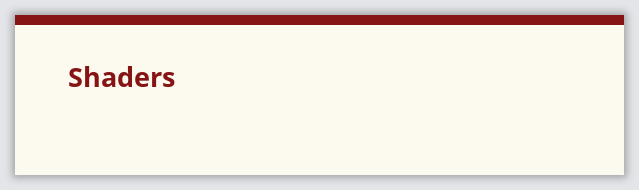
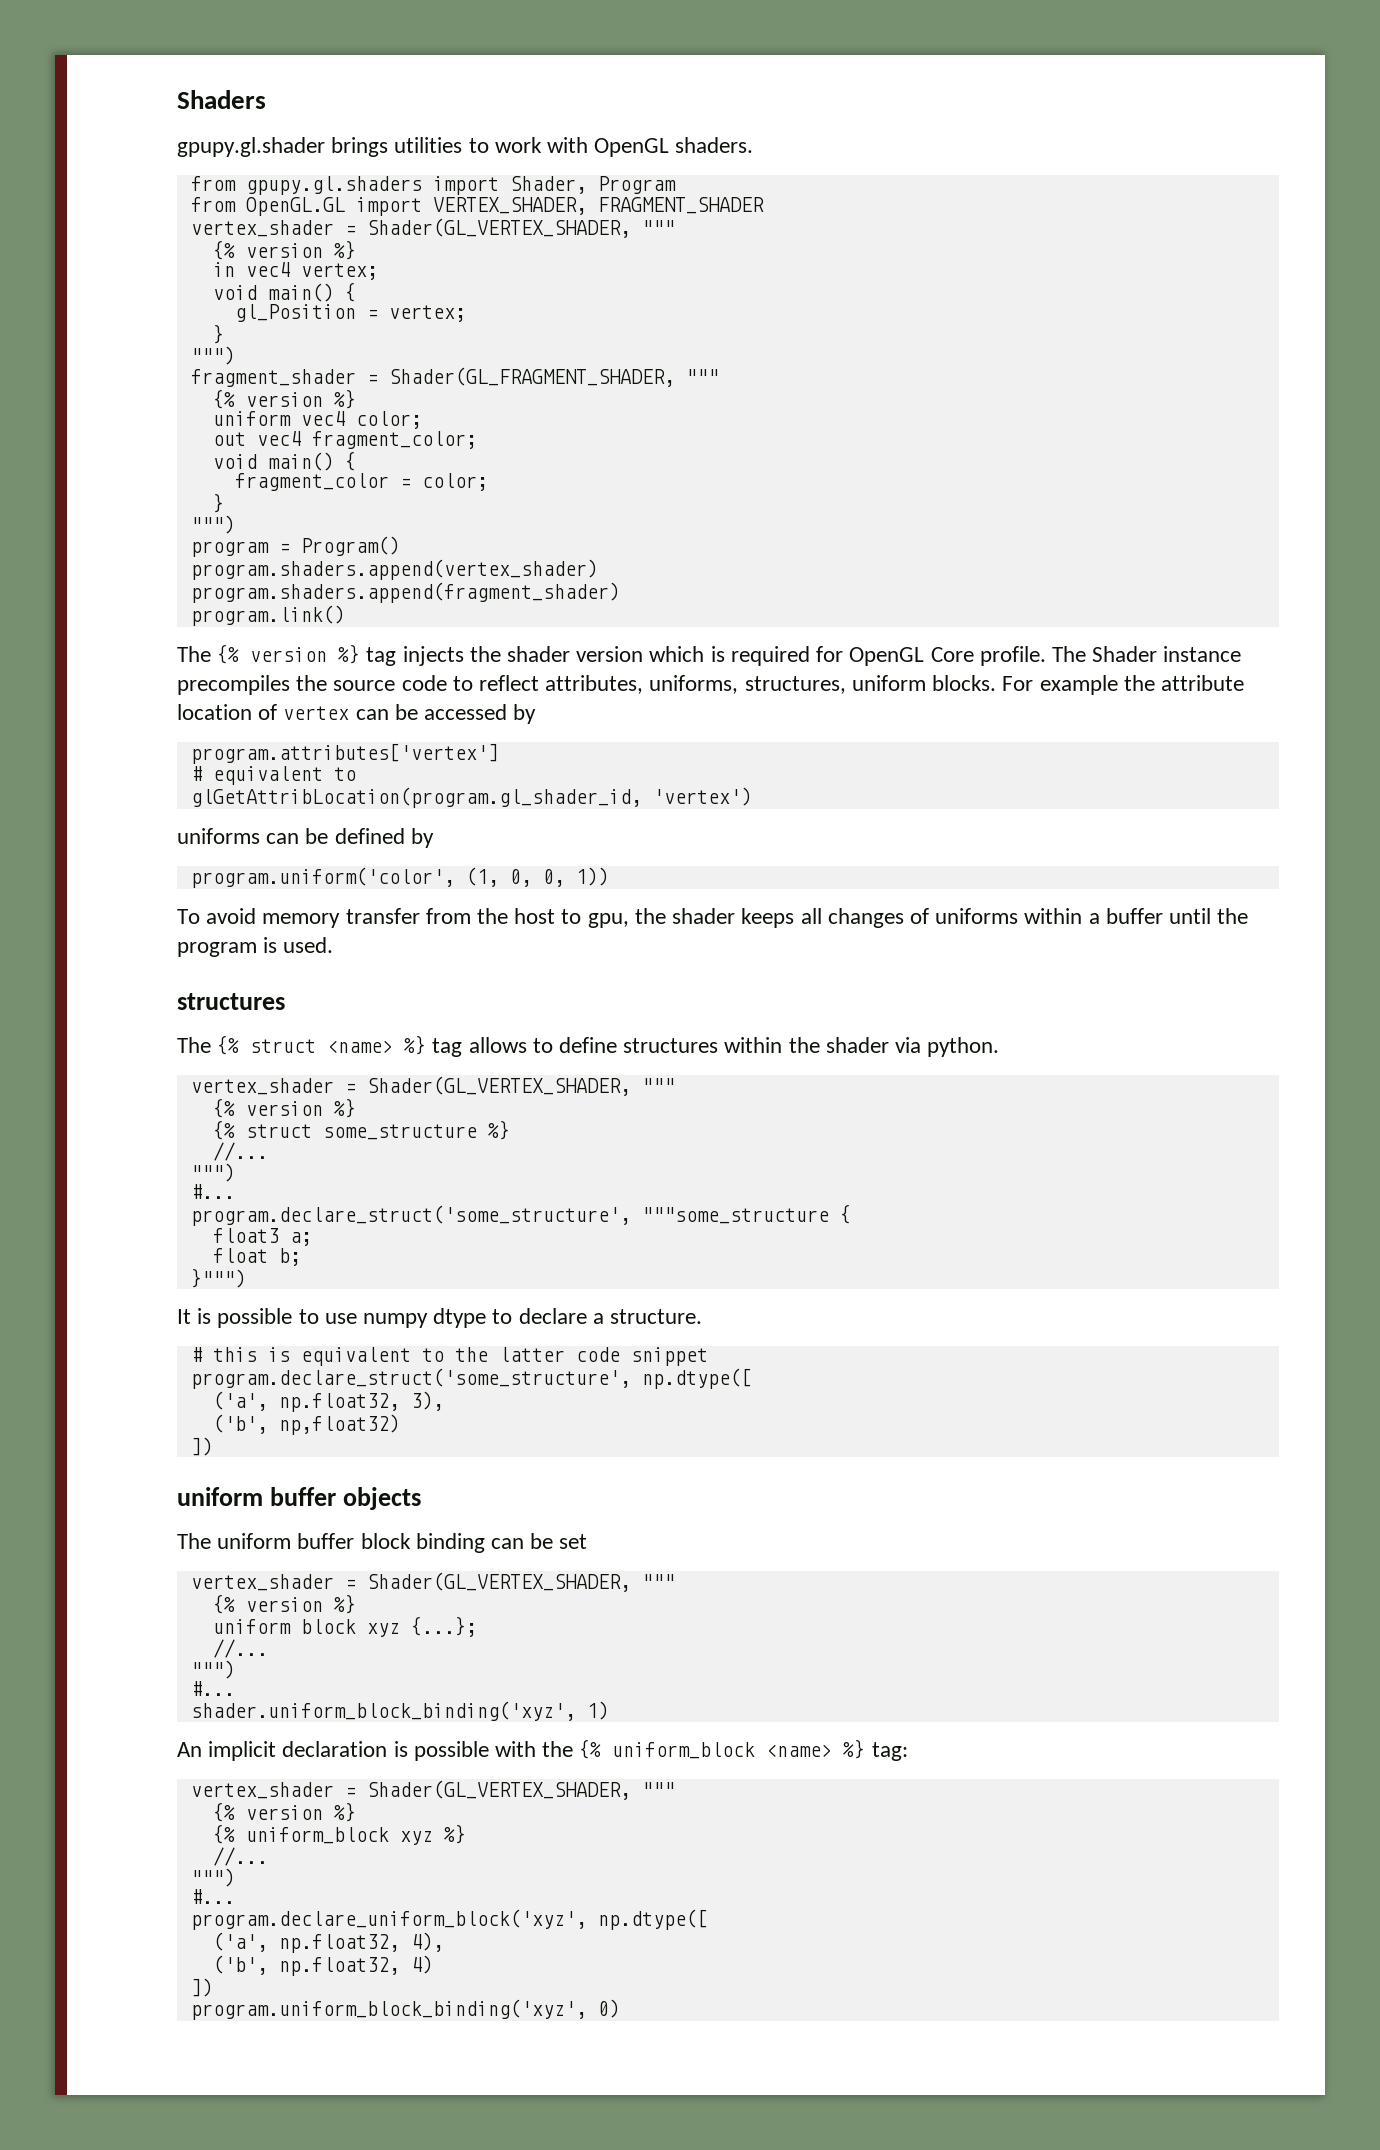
(175, 76) none -> [177,137,754,157] [190,176,676,195] [190,197,764,216] [190,218,675,238] [212,240,356,260] [212,262,378,280] [212,282,356,302] [234,304,466,322] [212,324,224,344] [190,346,235,365] [190,367,719,387] [212,389,356,409] [212,411,422,429] [212,431,477,449] [212,451,356,471] [234,473,488,491] [212,493,224,513] [190,515,235,534] [190,536,400,557] [190,559,598,580] [190,582,620,603] [190,605,345,626] [177,644,1242,666] [177,675,1244,695] [177,704,537,724] [190,743,499,764] [190,766,356,785] [190,787,752,808] [177,828,434,848] [190,867,609,888] [177,908,1249,928] [177,937,334,957] [177,993,285,1010] [177,1035,1000,1057] [190,1076,675,1096] [212,1098,356,1118] [212,1120,510,1140] [212,1142,268,1161] [190,1163,235,1182] [190,1184,235,1199] [190,1204,851,1226] [212,1228,312,1246] [212,1248,301,1266] [190,1268,246,1288] [177,1308,703,1328] [190,1347,708,1366] [190,1368,752,1389] [212,1391,444,1412] [212,1414,400,1435] [190,1437,213,1456] [177,1487,421,1510] [177,1533,588,1553] [190,1572,675,1592] [212,1594,356,1614] [212,1616,477,1637] [212,1639,268,1658] [190,1660,235,1679] [190,1681,235,1696] [190,1701,609,1721] [177,1739,908,1761] [190,1780,675,1800] [212,1802,356,1822] [212,1824,466,1845] [212,1847,268,1866] [190,1868,235,1887] [190,1889,235,1904] [190,1909,708,1930] [212,1932,444,1953] [212,1955,433,1976] [190,1978,213,1997] [190,1999,620,2020] // gpupy.gl.shader brings utilities to work with OpenGL shaders. // from gpupy.gl.shaders import Shader, Program // from OpenGL.GL import VERTEX_SHADER, FRAGMENT_SHADER // vertex_shader = Shader(GL_VERTEX_SHADER, """ // {% version %} // in vec4 vertex; // void main() { // gl_Position = vertex; // } // """) // fragment_shader = Shader(GL_FRAGMENT_SHADER, """ // {% version %} // uniform vec4 color; // out vec4 fragment_color; // void main() { // fragment_color = color; // } // """) // program = Program() // program.shaders.append(vertex_shader) // program.shaders.append(fragment_shader) // program.link() // The {% version %} tag injects the shader version which is required for OpenGL Core profile. The Shader instance precompiles the source code to reflect attributes, uniforms, structures, uniform blocks. For example the attribute location of vertex can be accessed by // program.attributes['vertex'] // # equivalent to // glGetAttribLocation(program.gl_shader_id, 'vertex') // uniforms can be defined by // program.uniform('color', (1, 0, 0, 1)) // To avoid memory transfer from the host to gpu, the shader keeps all changes of uniforms within a buffer until the program is used. // structures // The {% struct <name> %} tag allows to define structures within the shader via python. // vertex_shader = Shader(GL_VERTEX_SHADER, """ // {% version %} // {% struct some_structure %} // //... // """) // #... // program.declare_struct('some_structure', """some_structure { // float3 a; // float b; // }""") // It is possible to use numpy dtype to declare a structure. // # this is equivalent to the latter code snippet // program.declare_struct('some_structure', np.dtype([ // ('a', np.float32, 3), // ('b', np,float32) // ]) // uniform buffer objects // The uniform buffer block binding can be set // vertex_shader = Shader(GL_VERTEX_SHADER, """ // {% version %} // uniform block xyz {...}; // //... // """) // #... // shader.uniform_block_binding('xyz', 1) // An implicit declaration is possible with the {% uniform_block <name> %} tag: // vertex_shader = Shader(GL_VERTEX_SHADER, """ // {% version %} // {% uniform_block xyz %} // //... // """) // #... // program.declare_uniform_block('xyz', np.dtype([ // ('a', np.float32, 4), // ('b', np.float32, 4) // ]) // program.uniform_block_binding('xyz', 0)

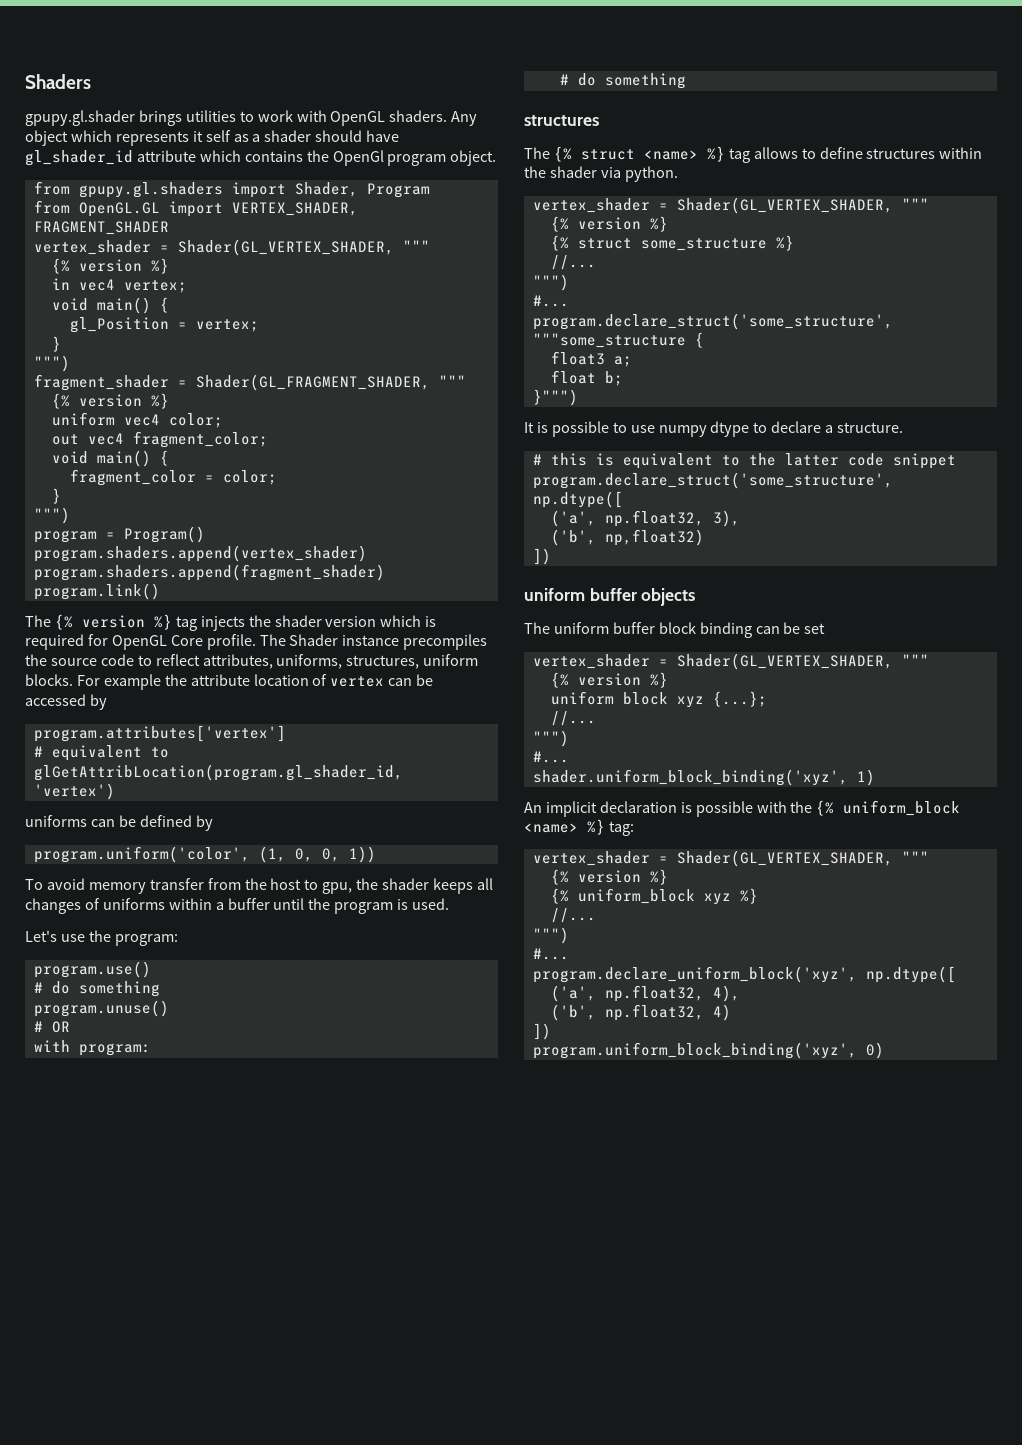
(754, 145) none -> [451,111,478,126] [25,130,400,146] [25,150,497,166] Any object which represents it self as a shader should have gl_shader_id attribute which contains the OpenGl program object.
(334, 945) none -> [25,930,178,946] [33,961,151,978] [33,981,160,997] [33,1000,169,1017] [33,1021,70,1033] [33,1040,151,1056] [559,73,686,89] // Let's use the program: // program.use() // # do something // program.unuse() // # OR // with program: // # do something

